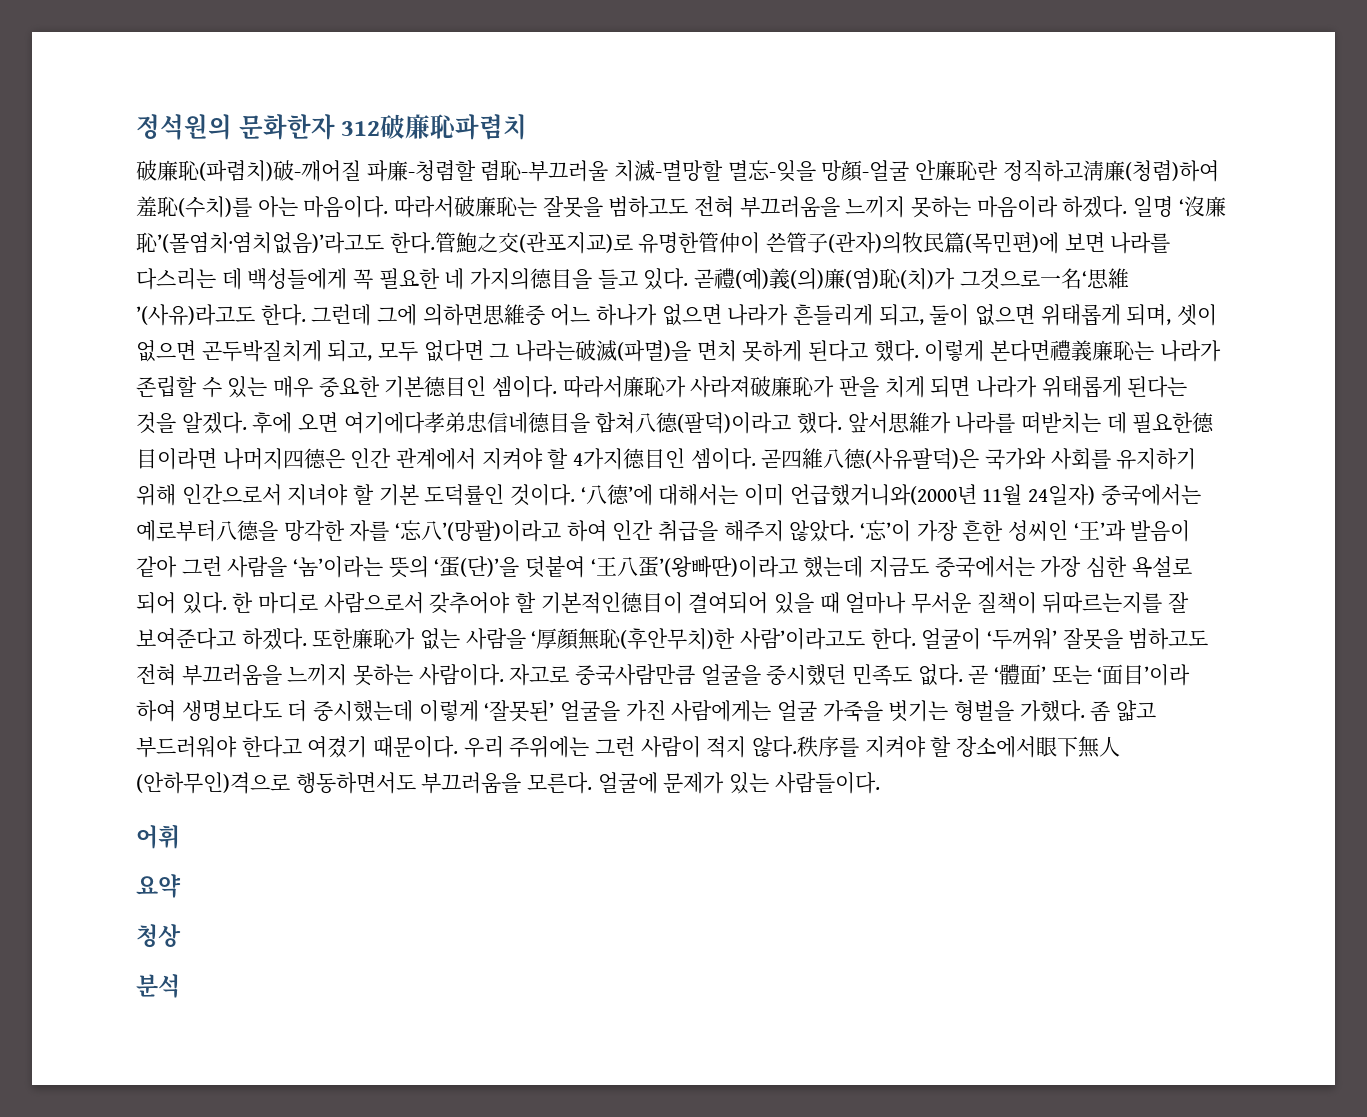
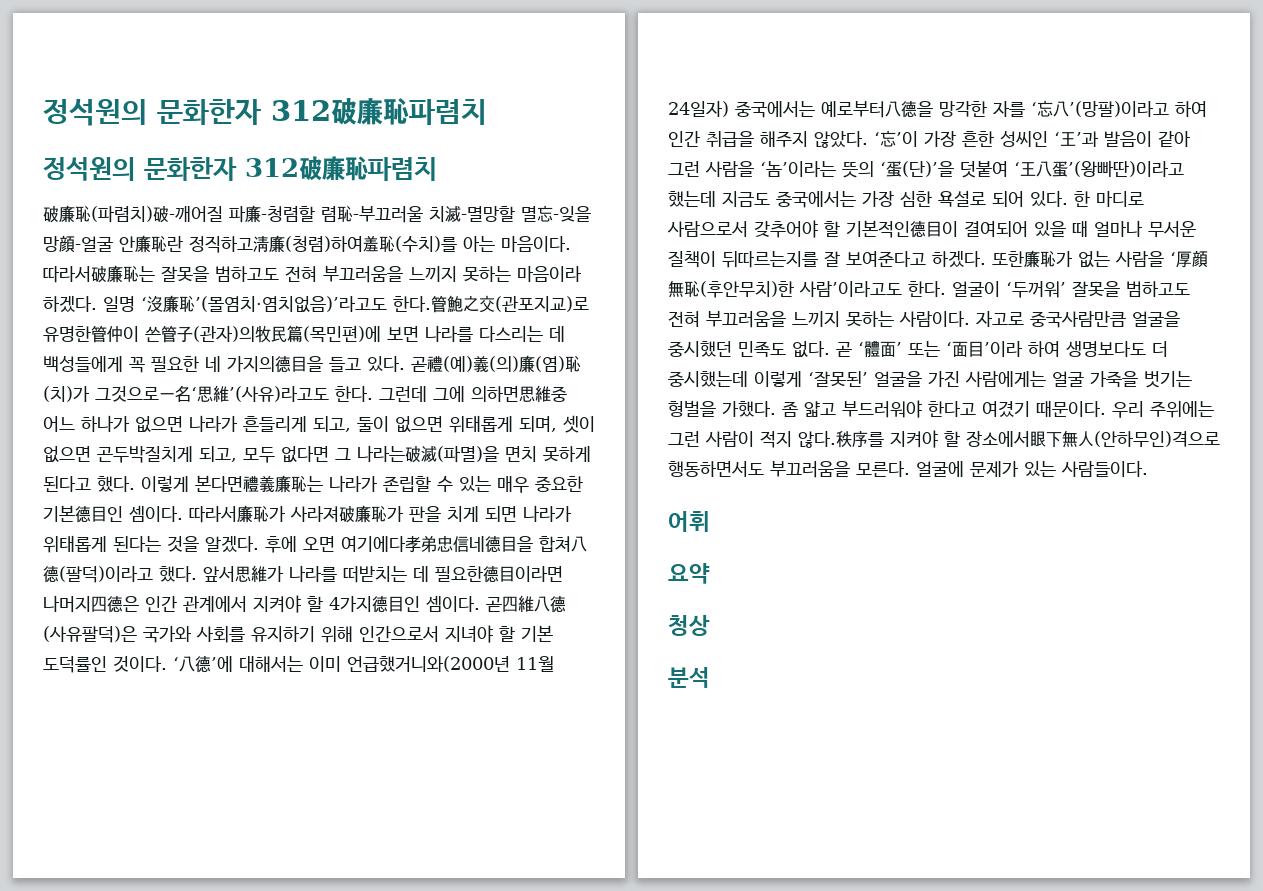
[136,114,528,140] 정석원의 문화한자 312破廉恥파렴치 -> [43,98,487,126] [43,156,437,181] 정석원의 문화한자 312破廉恥파렴치 // 정석원의 문화한자 312破廉恥파렴치

